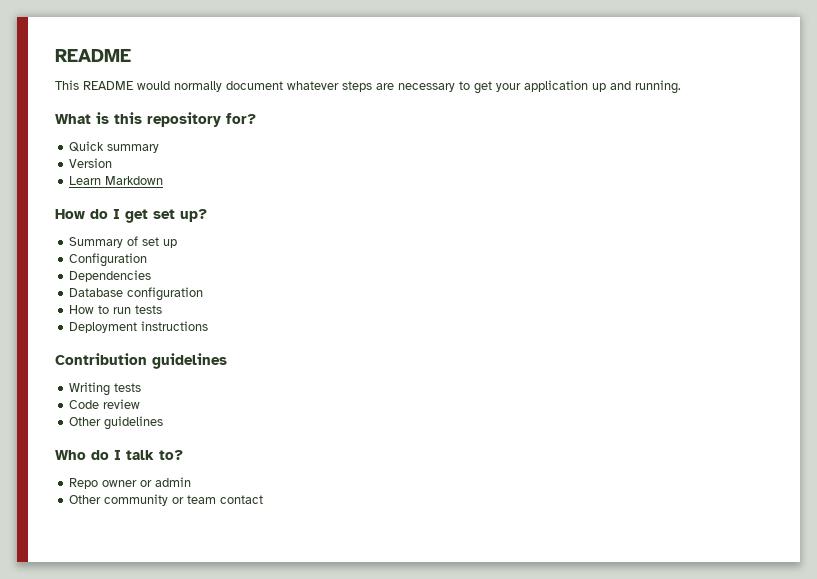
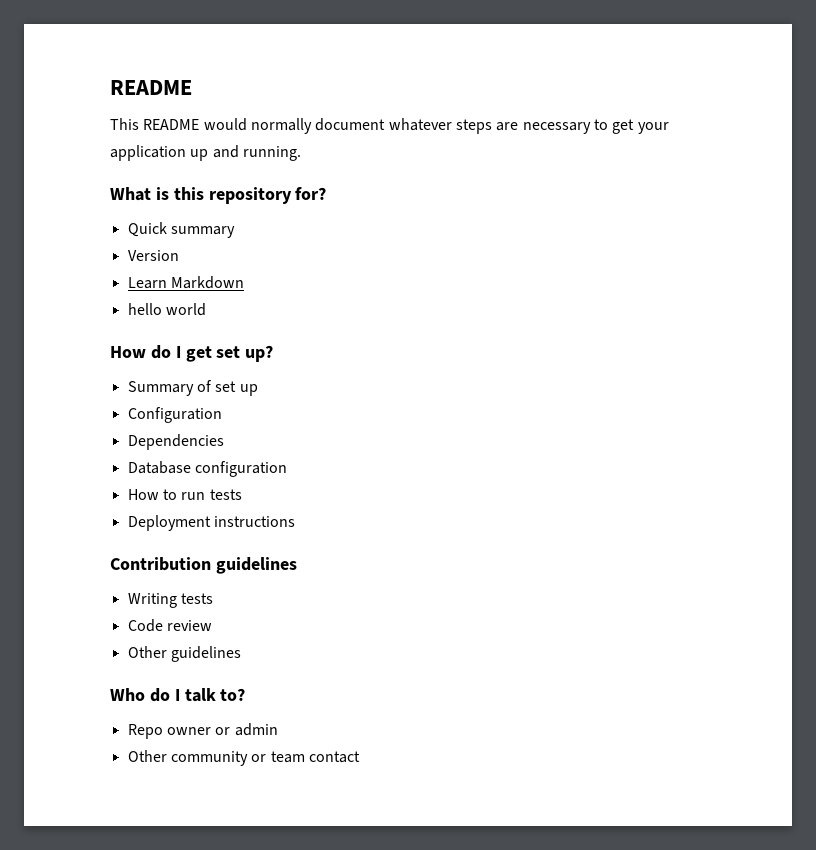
(164, 180) none -> [127,303,206,316] // hello world

